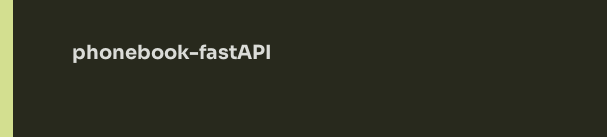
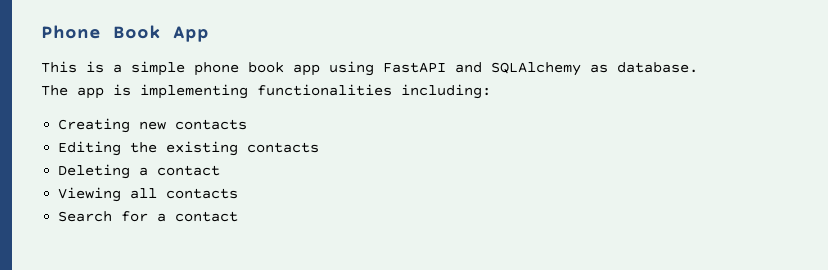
[72,44,271,63] phonebook-fastAPI -> [41,25,209,42] [41,61,698,76] [41,84,491,99] [58,118,248,133] [58,141,320,156] [58,164,221,179] [58,187,239,202] [58,211,239,222] Phone Book App // This is a simple phone book app using FastAPI and SQLAlchemy as database. // The app is implementing functionalities including: // Creating new contacts // Editing the existing contacts // Deleting a contact // Viewing all contacts // Search for a contact

